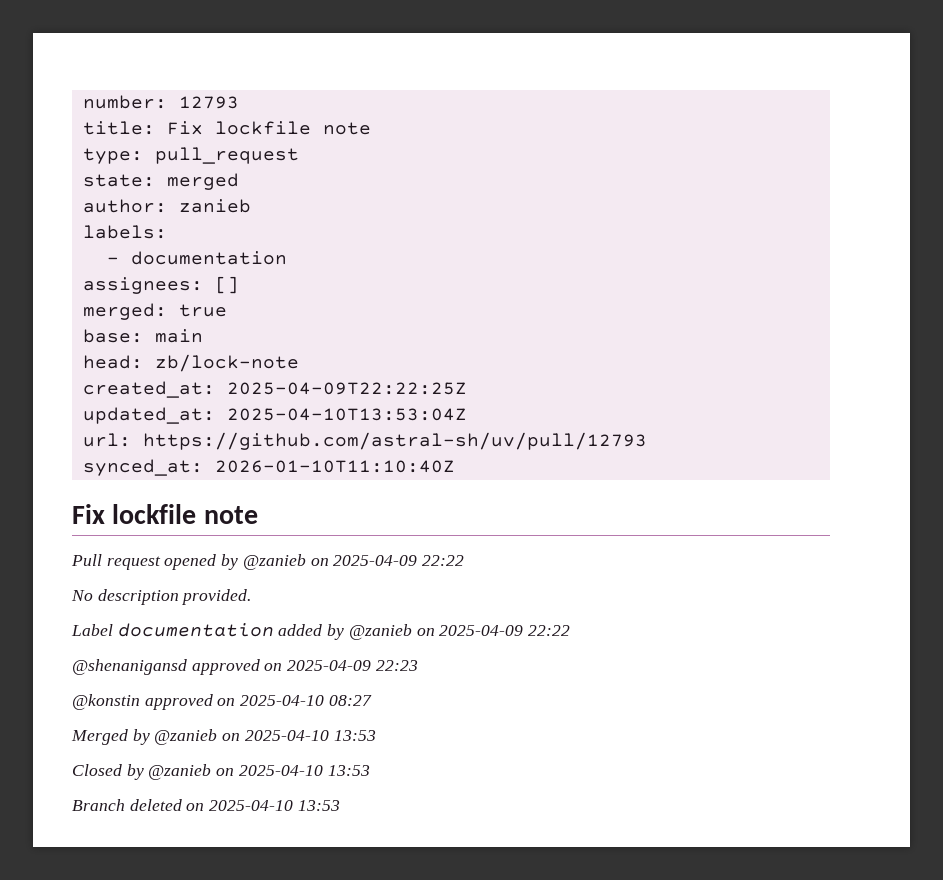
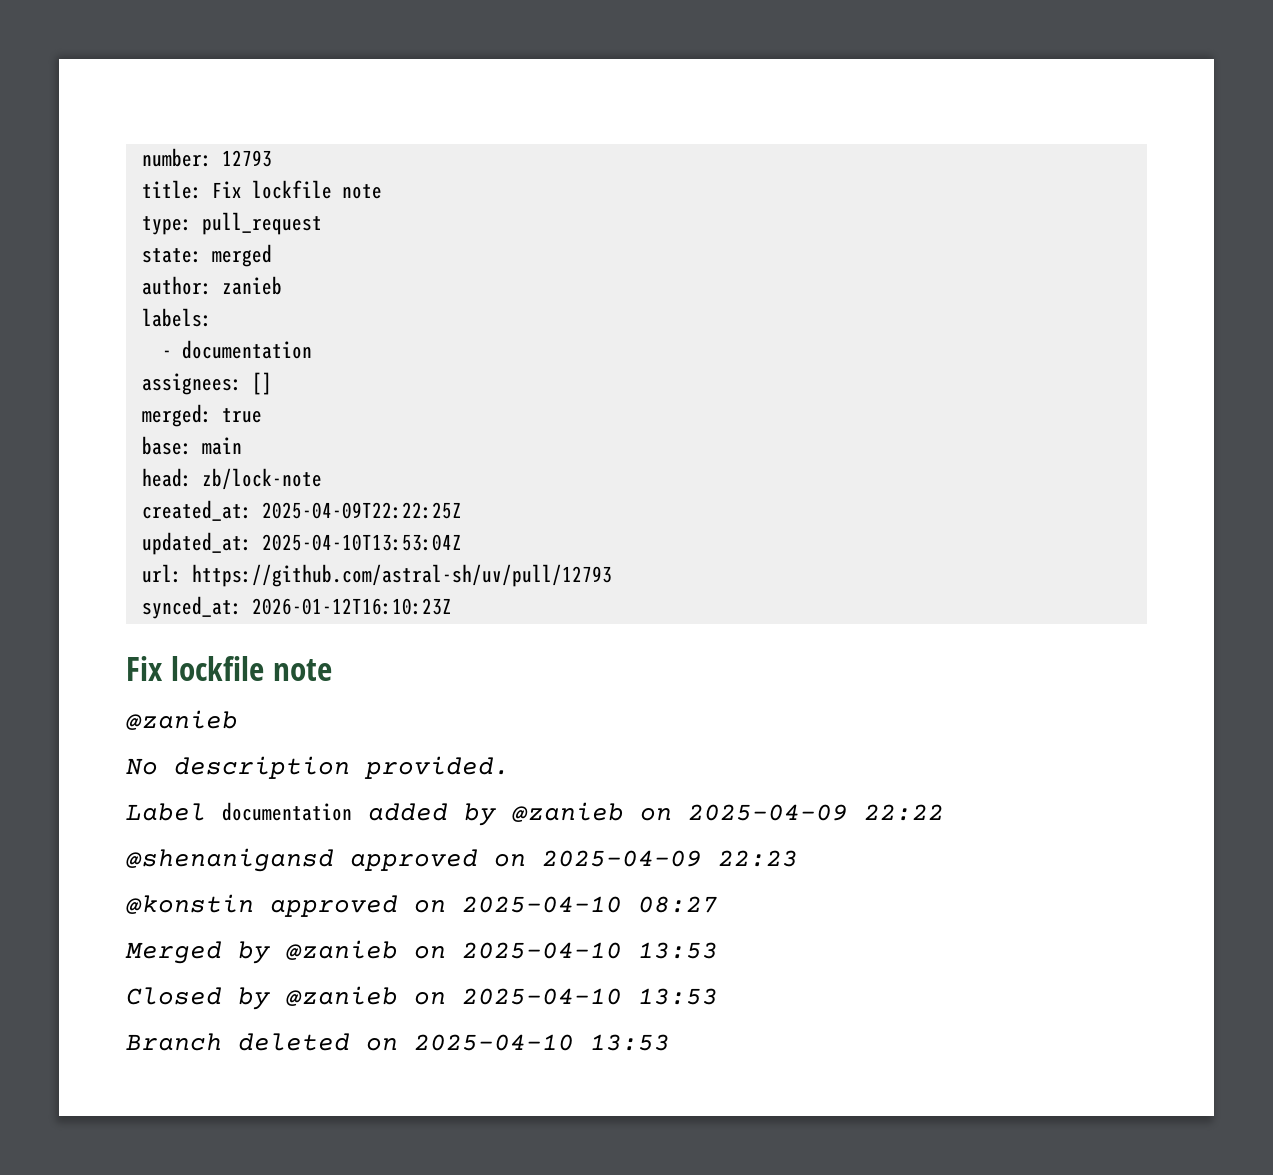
[214,460,455,473] [72,504,258,524] [71,554,465,570] 2026-01-10T11:10:40Z // Fix lockfile note // Pull request opened by @zanieb on 2025-04-09 22:22 -> [251,598,452,615] [126,656,332,681] [126,710,238,730] 2026-01-12T16:10:23Z // Fix lockfile note // @zanieb

